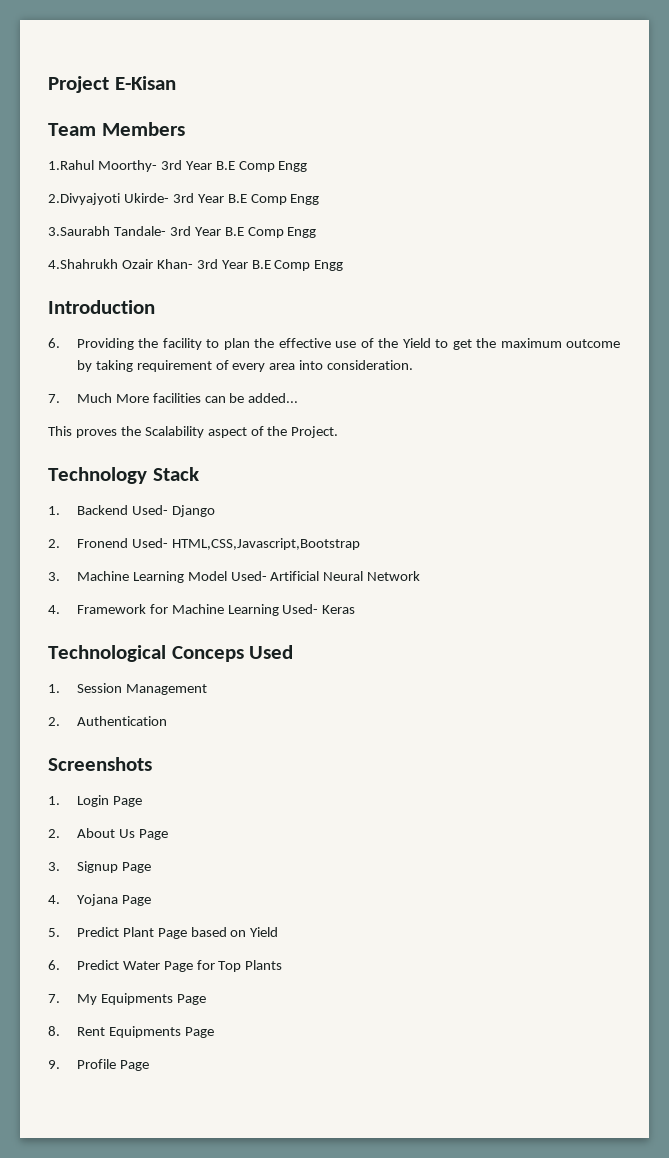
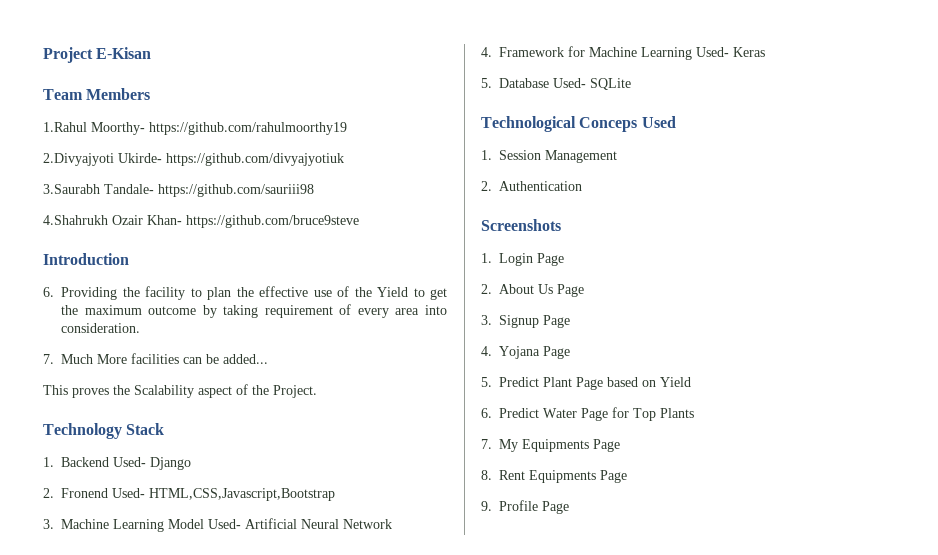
[160,160,308,172] [48,193,320,205] [48,226,317,238] [48,259,344,271] 3rd Year B.E Comp Engg // 2.Divyajyoti Ukirde- 3rd Year B.E Comp Engg // 3.Saurabh Tandale- 3rd Year B.E Comp Engg // 4.Shahrukh Ozair Khan- 3rd Year B.E Comp Engg -> [149,122,347,135] [43,153,344,166] [43,184,314,197] [43,215,359,228] https://github.com/rahulmoorthy19 // 2.Divyajyoti Ukirde- https://github.com/divyajyotiuk // 3.Saurabh Tandale- https://github.com/sauriii98 // 4.Shahrukh Ozair Khan- https://github.com/bruce9steve
(356, 609) none -> [481,78,631,90] // 5. Database Used- SQLite

